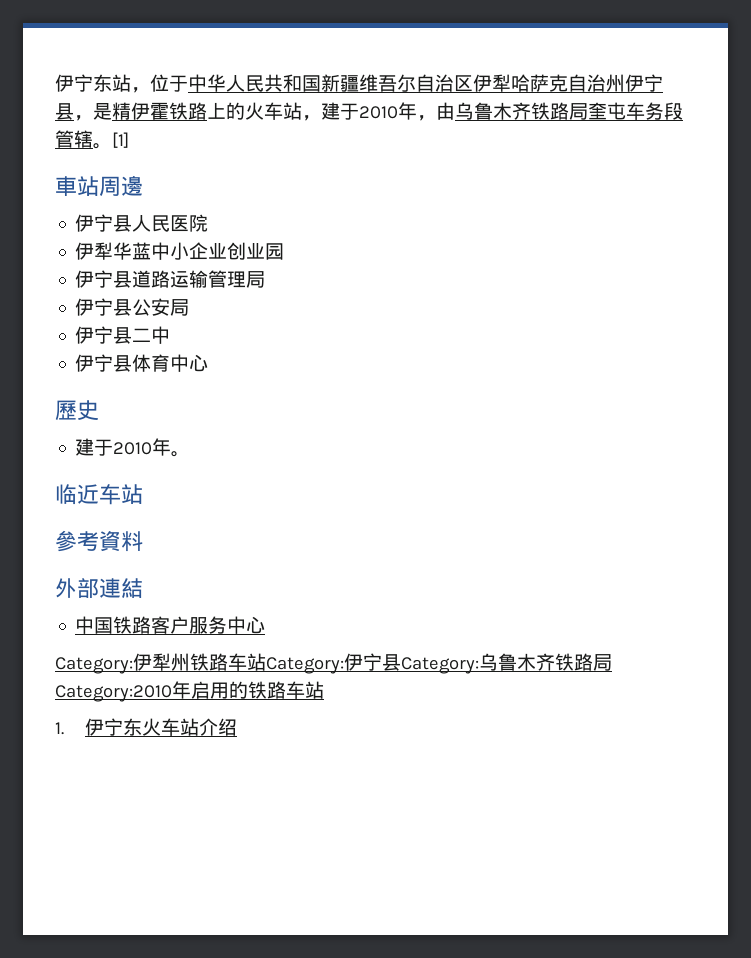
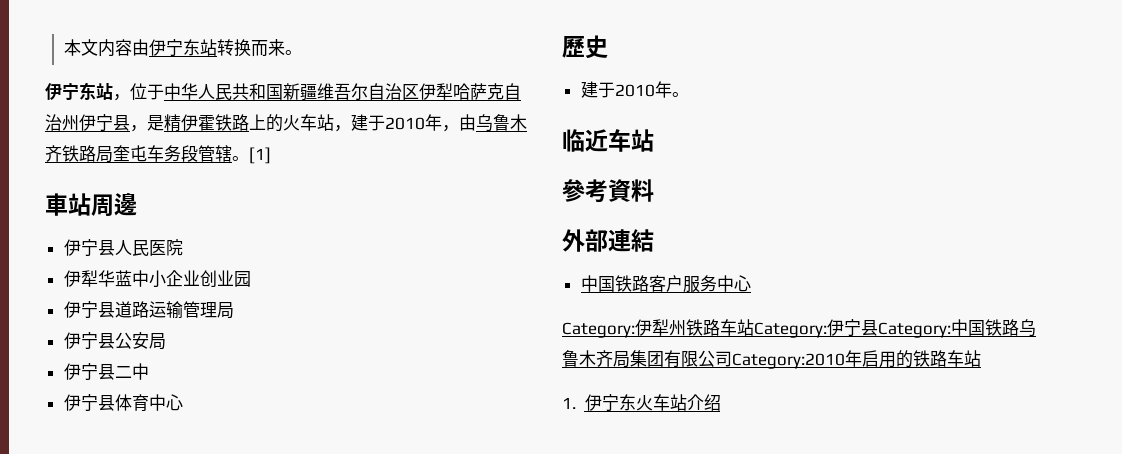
(55, 83) none -> [63,39,302,57] 本文内容由伊宁东站转换而来。 //
[479,653,612,671] 乌鲁木齐铁路局 -> [951,319,1036,337] [562,350,732,368] 中国铁路乌鲁木齐局集团有限公司

